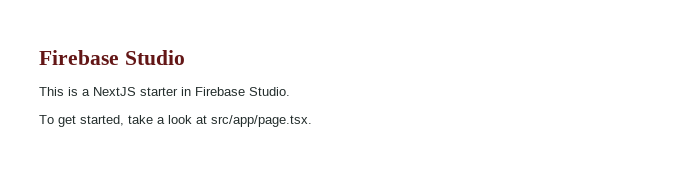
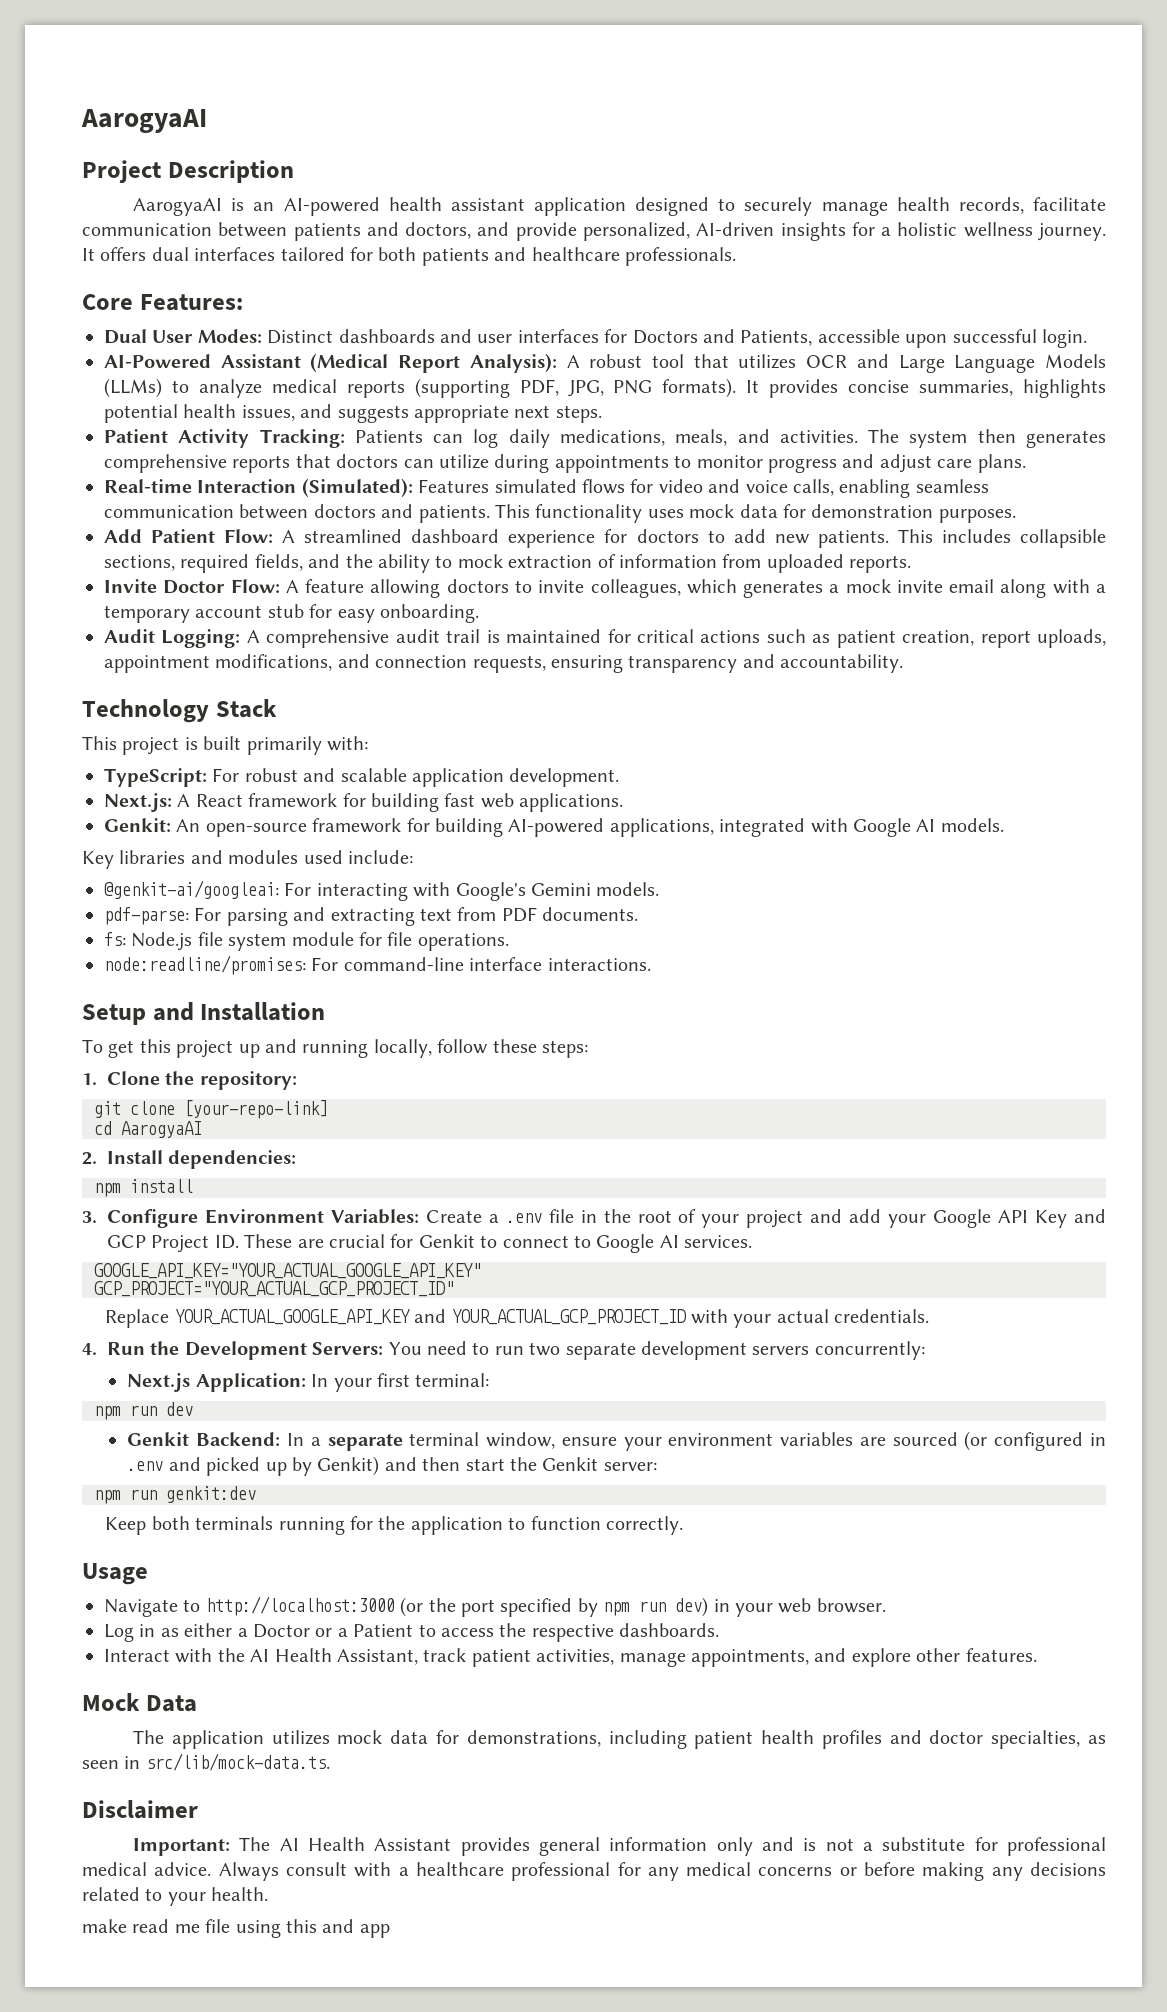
[39,50,185,65] [39,87,290,96] [39,115,312,127] Firebase Studio // This is a NextJS starter in Firebase Studio. // To get started, take a look at src/app/page.tsx. -> [81,109,207,133] [82,160,294,183] [133,197,1106,216] [82,222,1107,241] [82,247,736,266] [82,294,243,311] [104,329,1087,348] [104,353,1106,373] [104,378,1106,398] [104,404,602,423] [104,429,1107,448] [104,454,1026,473] [104,478,989,498] [104,504,1016,523] [104,529,1107,548] [104,554,912,573] [104,579,1107,598] [104,604,479,623] [104,629,1106,648] [104,654,904,673] [82,699,277,723] [82,736,368,755] [104,768,620,787] [104,793,624,812] [104,818,1004,837] [82,850,413,869] [104,880,660,901] [104,907,639,926] [104,932,509,951] [104,955,651,975] [82,1002,326,1025] [82,1039,588,1058] [82,1071,297,1090] [94,1100,328,1119] [94,1121,202,1138] [82,1150,297,1169] [94,1179,193,1197] [82,1209,1106,1228] [107,1234,753,1253] [94,1263,481,1279] [94,1281,454,1297] [105,1309,930,1328] [82,1341,925,1360] [127,1373,490,1392] [94,1402,193,1420] [127,1431,1106,1451] [127,1456,657,1476] [94,1486,256,1504] [105,1516,684,1535] [82,1563,148,1585] [104,1596,886,1617] [104,1623,720,1642] [104,1648,1037,1667] [82,1693,197,1712] [133,1730,1106,1749] [82,1753,330,1771] [82,1800,198,1819] [133,1837,1107,1856] [82,1862,1106,1881] [82,1887,269,1906] [82,1919,390,1938] AarogyaAI // Project Description // AarogyaAI is an AI-powered health assistant application designed to securely manage health records, facilitate communication between patients and doctors, and provide personalized, AI-driven insights for a holistic wellness journey. It offers dual interfaces tailored for both patients and healthcare professionals. // Core Features: // Dual User Modes: Distinct dashboards and user interfaces for Doctors and Patients, accessible upon successful login. // AI-Powered Assistant (Medical Report Analysis): A robust tool that utilizes OCR and Large Language Models (LLMs) to analyze medical reports (supporting PDF, JPG, PNG formats). It provides concise summaries, highlights potential health issues, and suggests appropriate next steps. // Patient Activity Tracking: Patients can log daily medications, meals, and activities. The system then generates comprehensive reports that doctors can utilize during appointments to monitor progress and adjust care plans. // Real-time Interaction (Simulated): Features simulated flows for video and voice calls, enabling seamless communication between doctors and patients. This functionality uses mock data for demonstration purposes. // Add Patient Flow: A streamlined dashboard experience for doctors to add new patients. This includes collapsible sections, required fields, and the ability to mock extraction of information from uploaded reports. // Invite Doctor Flow: A feature allowing doctors to invite colleagues, which generates a mock invite email along with a temporary account stub for easy onboarding. // Audit Logging: A comprehensive audit trail is maintained for critical actions such as patient creation, report uploads, appointment modifications, and connection requests, ensuring transparency and accountability. // Technology Stack // This project is built primarily with: // TypeScript: For robust and scalable application development. // Next.js: A React framework for building fast web applications. // Genkit: An open-source framework for building AI-powered applications, integrated with Google AI models. // Key libraries and modules used include: // @genkit-ai/googleai: For interacting with Google's Gemini models. // pdf-parse: For parsing and extracting text from PDF documents. // fs: Node.js file system module for file operations. // node:readline/promises: For command-line interface interactions. // Setup and Installation // To get this project up and running locally, follow these steps: // 1. Clone the repository: // git clone [your-repo-link] // cd AarogyaAI // 2. Install dependencies: // npm install // 3. Configure Environment Variables: Create a .env file in the root of your project and add your Google API Key and GCP Project ID. These are crucial for Genkit to connect to Google AI services. // GOOGLE_API_KEY="YOUR_ACTUAL_GOOGLE_API_KEY" // GCP_PROJECT="YOUR_ACTUAL_GCP_PROJECT_ID" // Replace YOUR_ACTUAL_GOOGLE_API_KEY and YOUR_ACTUAL_GCP_PROJECT_ID with your actual credentials. // 4. Run the Development Servers: You need to run two separate development servers concurrently: // Next.js Application: In your first terminal: // npm run dev // Genkit Backend: In a separate terminal window, ensure your environment variables are sourced (or configured in .env and picked up by Genkit) and then start the Genkit server: // npm run genkit:dev // Keep both terminals running for the application to function correctly. // Usage // Navigate to http://localhost:3000 (or the port specified by npm run dev) in your web browser. // Log in as either a Doctor or a Patient to access the respective dashboards. // Interact with the AI Health Assistant, track patient activities, manage appointments, and explore other features. // Mock Data // The application utilizes mock data for demonstrations, including patient health profiles and doctor specialties, as seen in src/lib/mock-data.ts. // Disclaimer // Important: The AI Health Assistant provides general information only and is not a substitute for professional medical advice. Always consult with a healthcare professional for any medical concerns or before making any decisions related to your health. // make read me file using this and app

